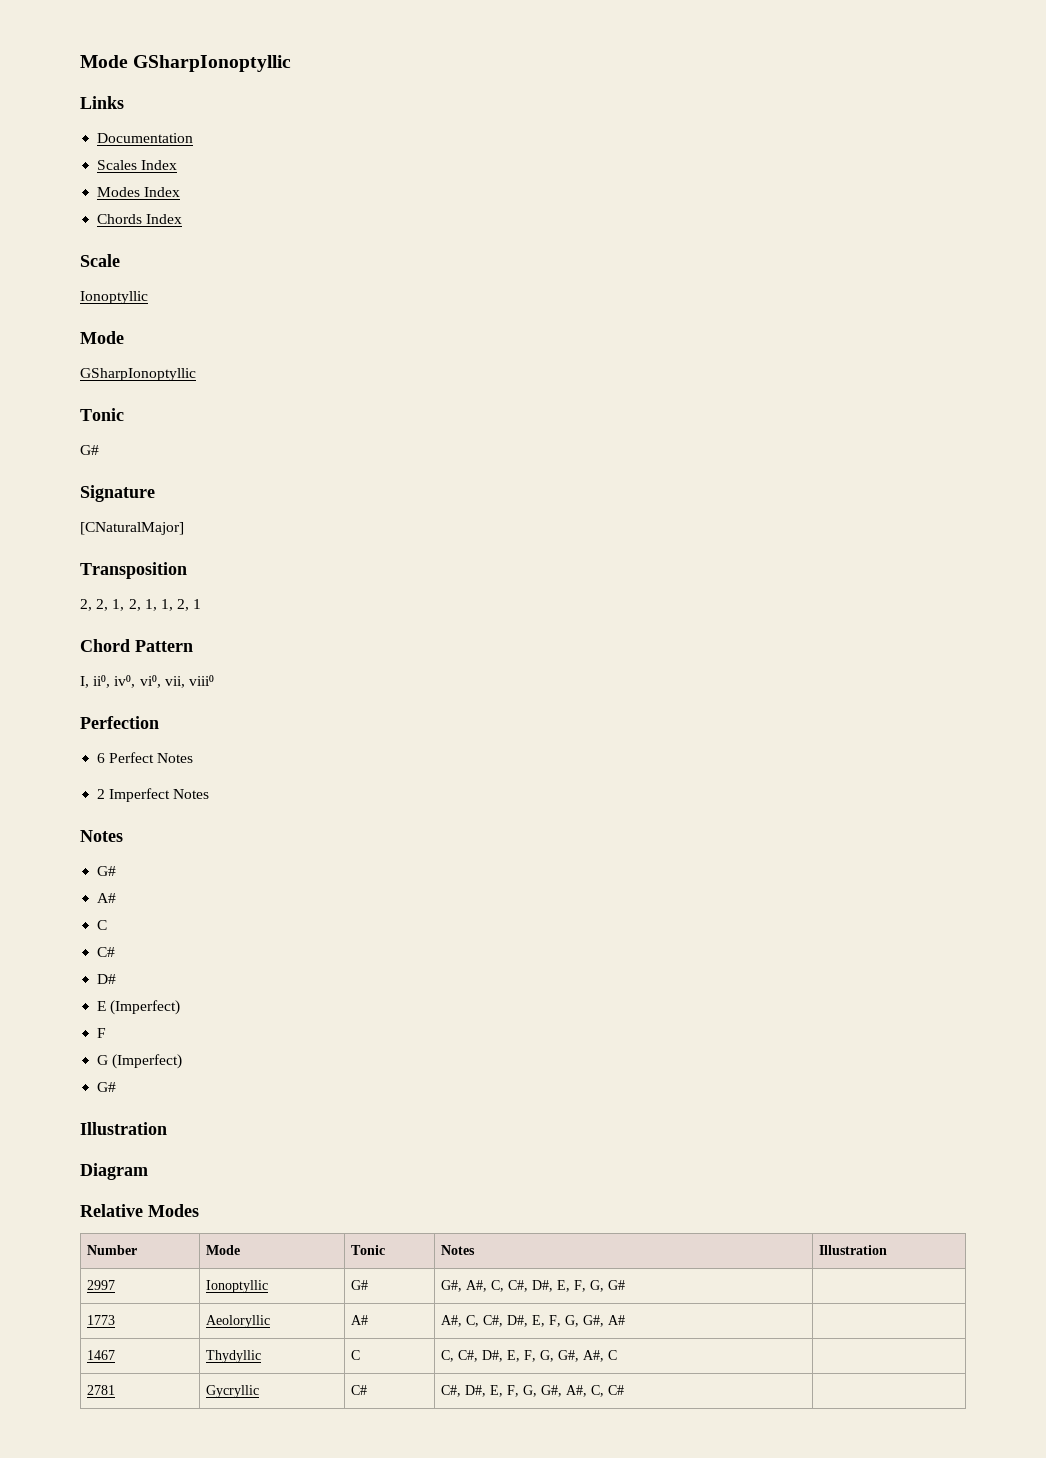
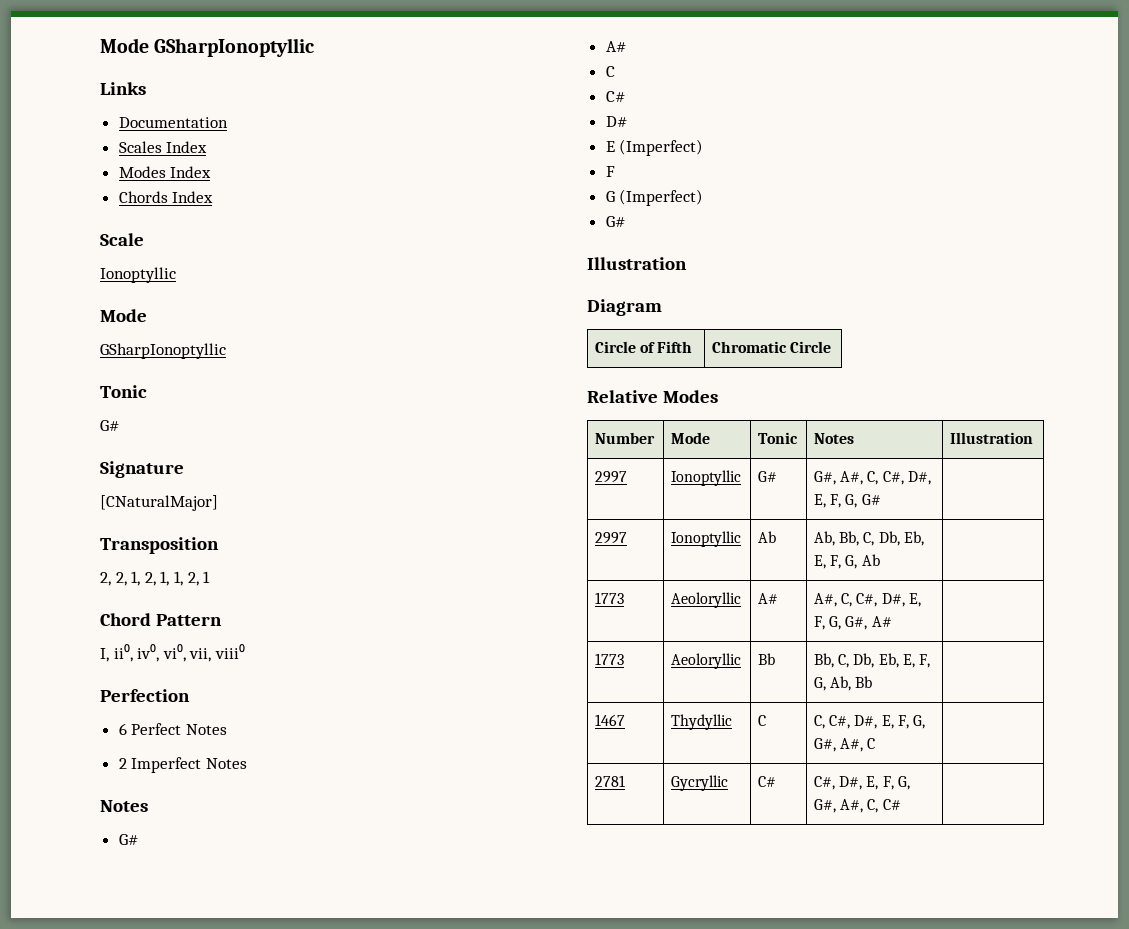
(148, 1171) none -> [595,341,693,353] [712,341,832,353] // Circle of Fifth | Chromatic Circle
(625, 1285) none -> [595,532,628,544] [671,531,742,547] [758,531,777,543] [814,531,924,546] [814,554,880,569] // 2997 | Ionoptyllic | Ab | Ab, Bb, C, Db, Eb, E, F, G, Ab |
(625, 1320) none -> [595,653,625,665] [671,653,742,669] [758,653,776,665] [814,653,931,668] [814,676,873,691] // 1773 | Aeoloryllic | Bb | Bb, C, Db, Eb, E, F, G, Ab, Bb |

